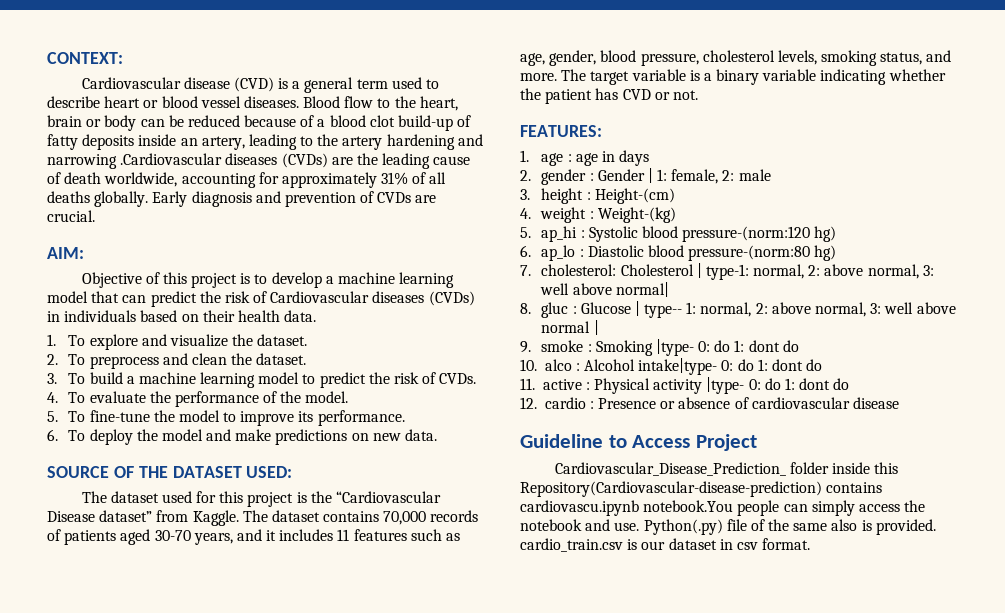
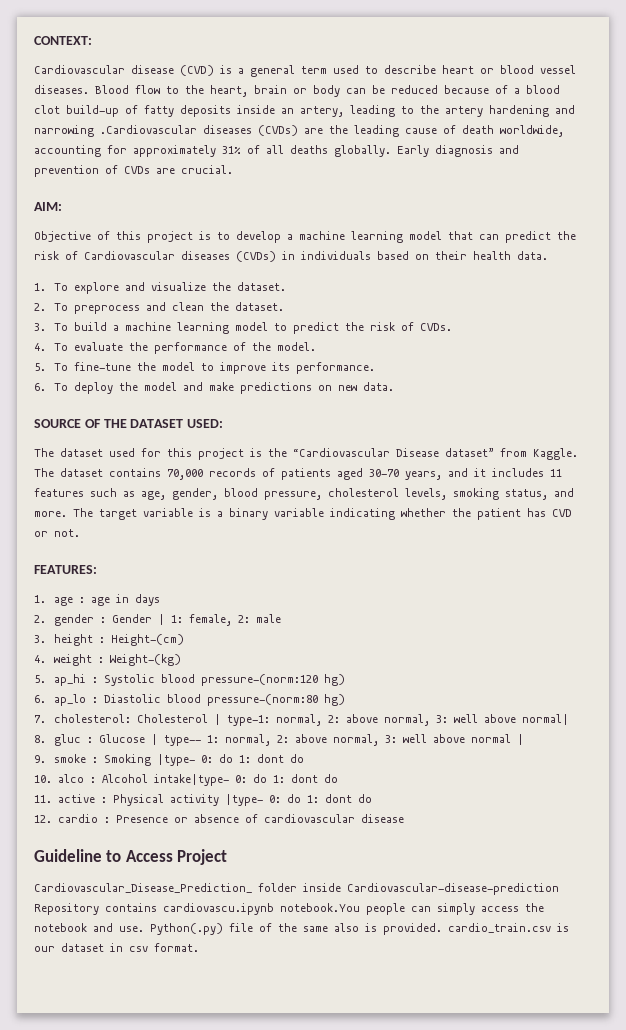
[874,462,899,474] [520,481,822,497] this Repository(Cardiovascular-disease-prediction) -> [347,883,559,895] [34,903,99,915] Cardiovascular-disease-prediction Repository

